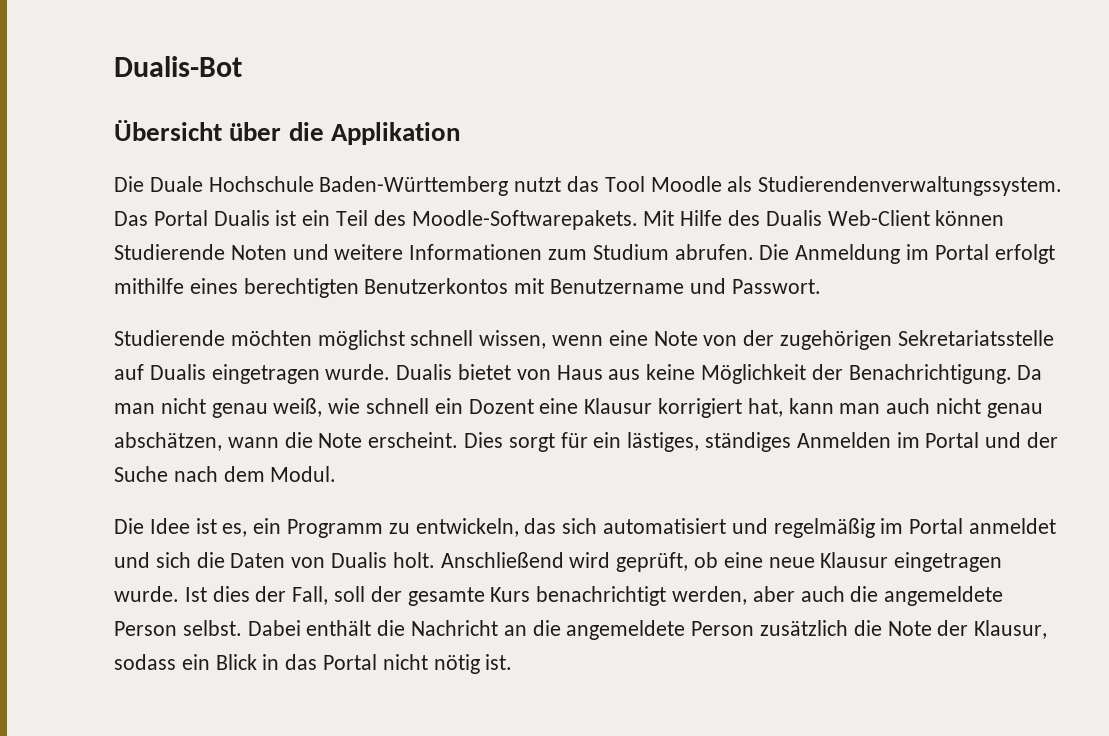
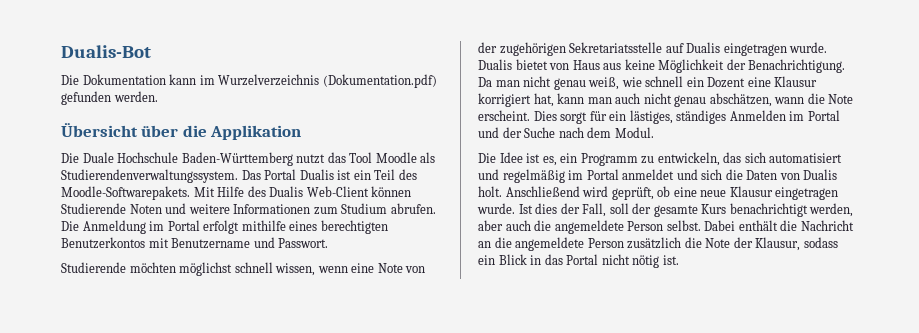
(242, 66) none -> [61,74,437,88] [61,91,158,105] // Die Dokumentation kann im Wurzelverzeichnis (Dokumentation.pdf) gefunden werden.

